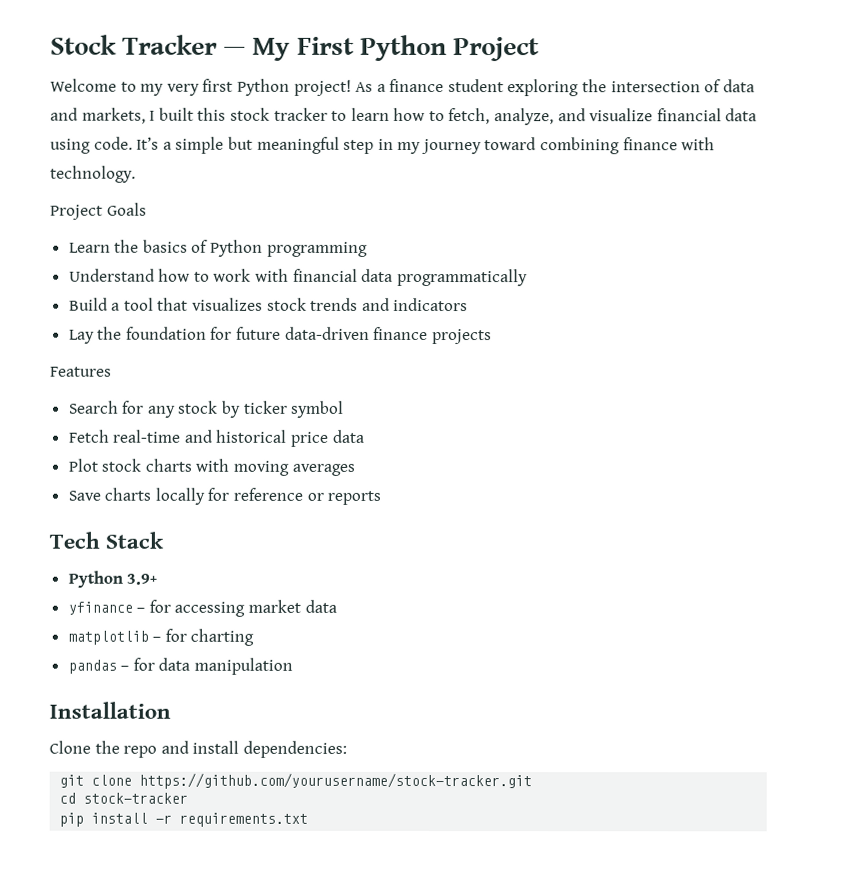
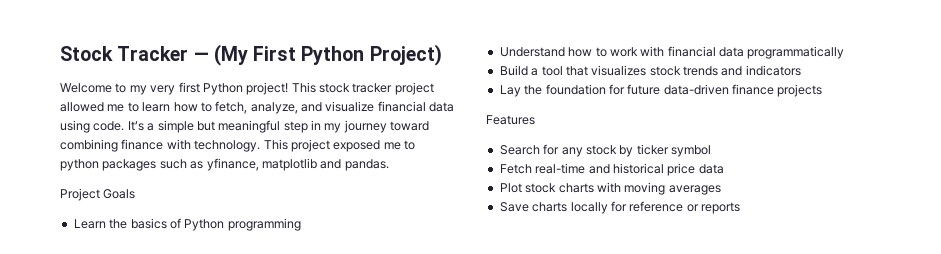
[252,37,291,61] My -> [213,44,248,66] (My
[452,37,539,62] Project -> [369,44,442,66] Project)
[355,78,755,97] [50,107,328,124] As a finance student exploring the intersection of data and markets, I built this stock tracker -> [291,82,434,95] [60,102,125,112] This stock tracker project allowed me
(136, 174) none -> [263,139,415,152] [60,158,389,171] This project exposed me to python packages such as yfinance, matplotlib and pandas.
[49,531,165,549] [67,570,158,588] [67,599,337,617] [67,628,255,646] [67,657,294,675] [49,701,171,719] [49,740,347,758] [59,772,533,790] [59,792,189,804] [59,812,309,827] // Tech Stack // Python 3.9+ // yfinance – for accessing market data // matplotlib – for charting // pandas – for data manipulation // Installation // Clone the repo and install dependencies: // git clone https://github.com/yourusername/stock-tracker.git // cd stock-tracker // pip install -r requirements.txt -> (740, 208) none

